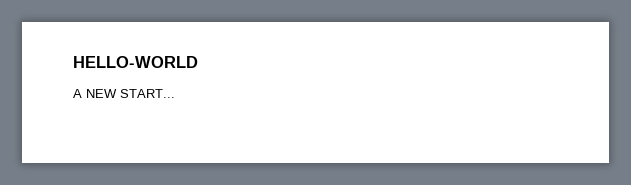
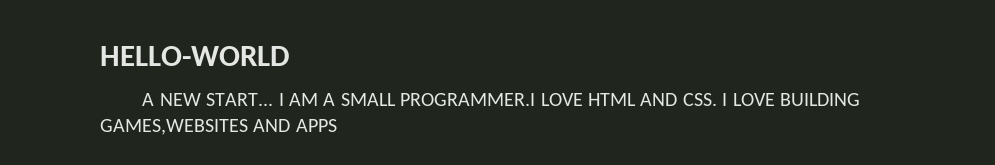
(175, 93) none -> [278,93,860,106] [100,119,337,135] I AM A SMALL PROGRAMMER.I LOVE HTML AND CSS. I LOVE BUILDING GAMES,WEBSITES AND APPS

